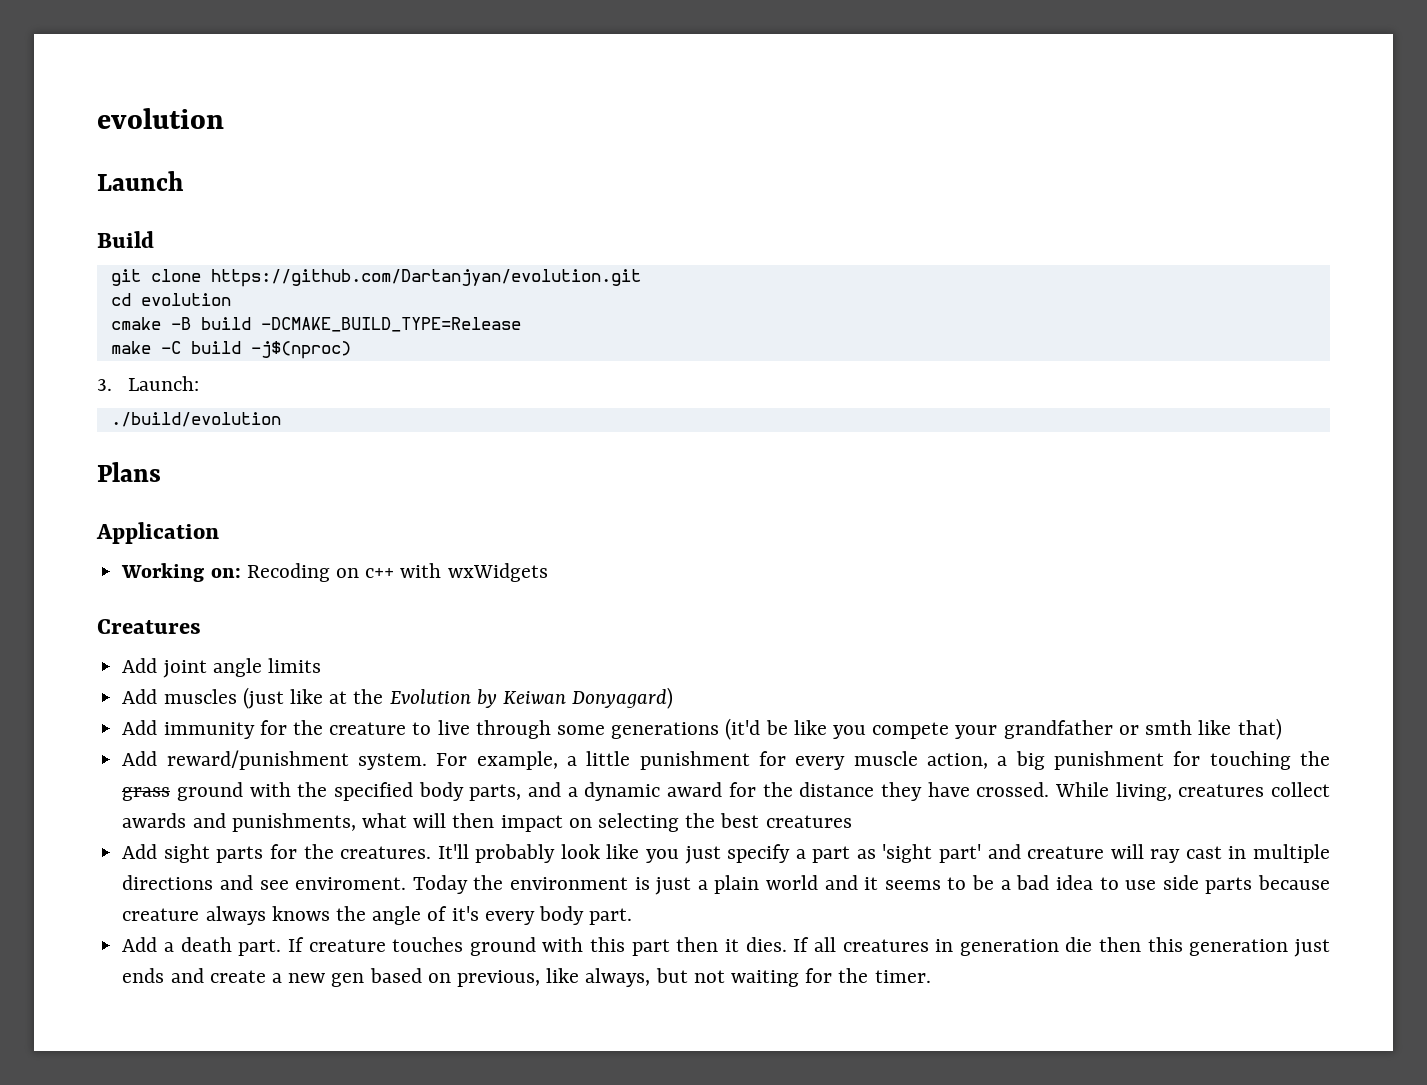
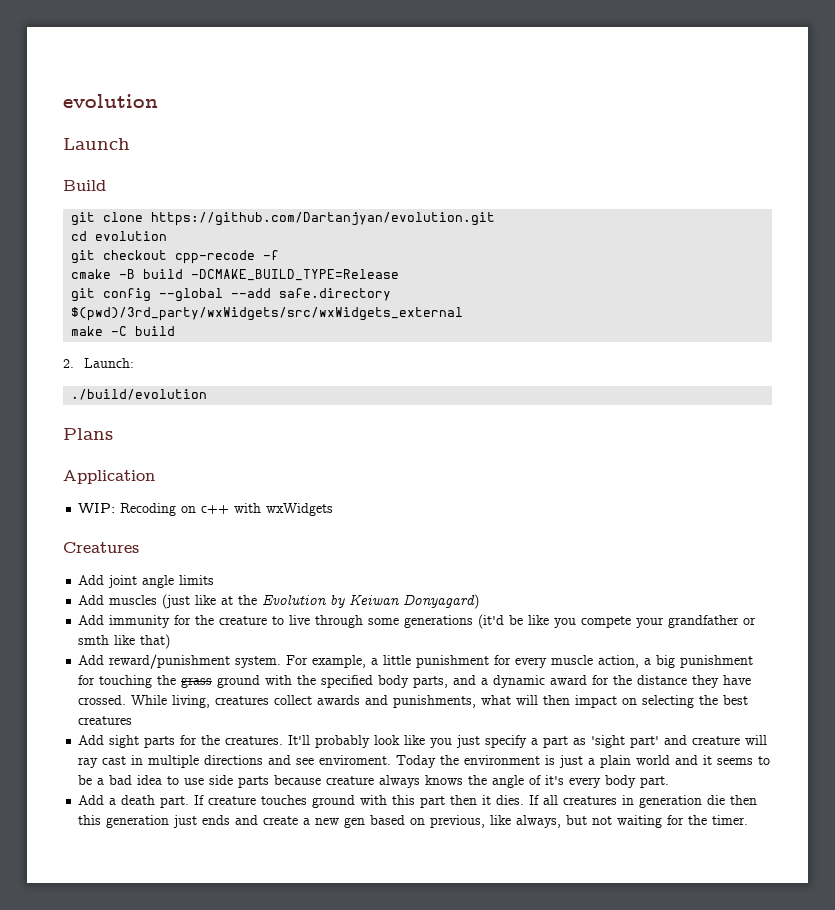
(231, 299) none -> [71,250,280,264] // git checkout cpp-recode -f
(521, 324) none -> [71,288,392,302] [71,307,464,321] // git config --global --add safe.directory $(pwd)/3rd_party/wxWidgets/src/wxWidgets_external
[250,341,351,359] [97,379,112,391] -j$(nproc) // 3. -> [63,359,74,368] // 2.
[121,563,241,582] Working on: -> [78,503,116,513] WIP:

